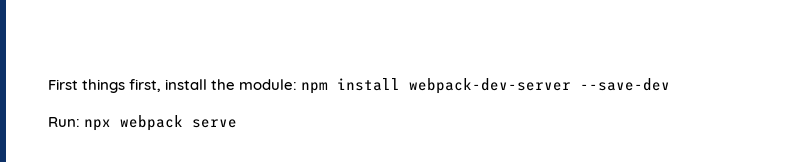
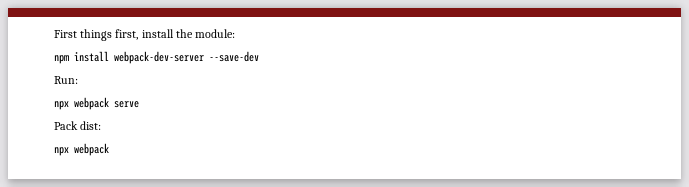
(298, 84) none -> (236, 33) //
(80, 122) none -> (78, 80) //
(238, 123) none -> [54,121,102,130] [54,143,109,156] // Pack dist: // npx webpack

